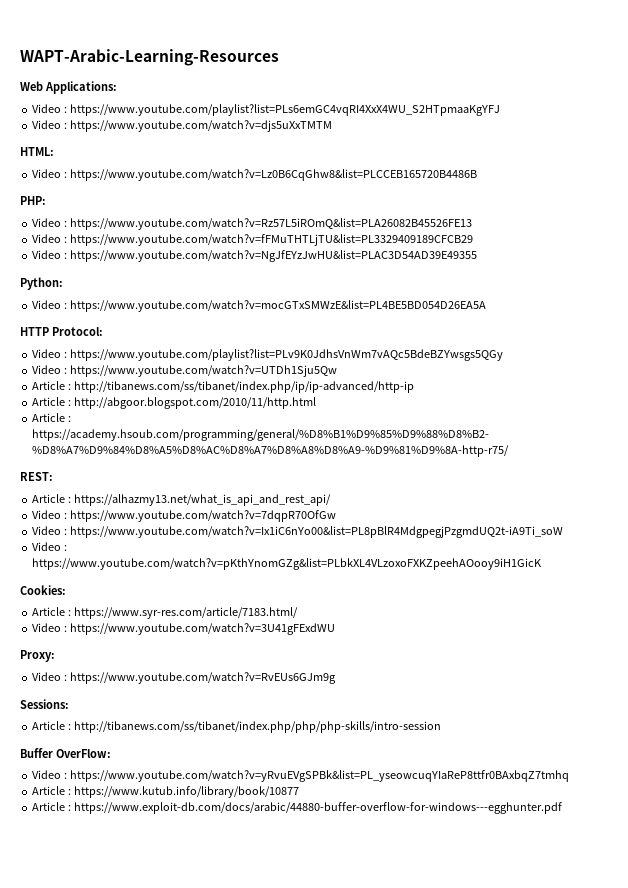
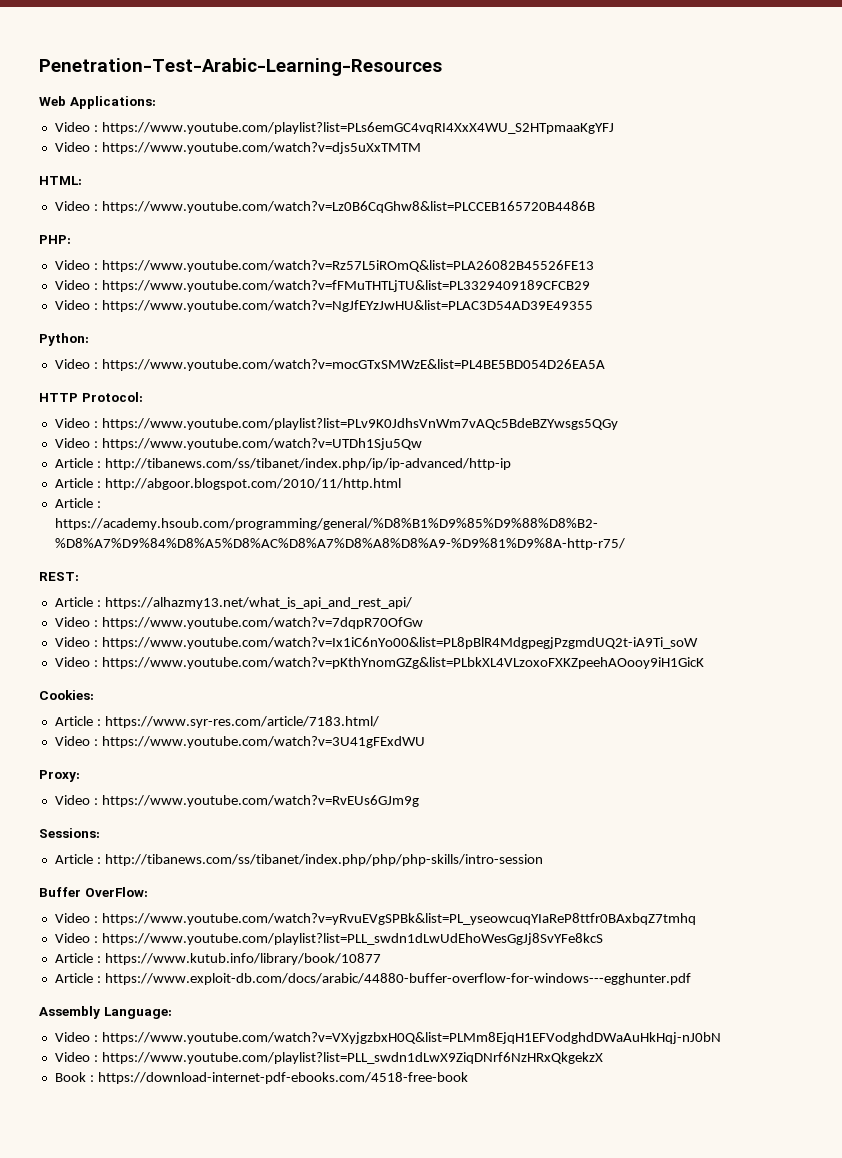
[20,49,279,66] WAPT-Arabic-Learning-Resources -> [39,58,442,76] Penetration-Test-Arabic-Learning-Resources
(570, 776) none -> [54,933,603,945] // Video : https://www.youtube.com/playlist?list=PLL_swdn1dLwUdEhoWesGgJj8SvYFe8kcS
(563, 808) none -> [39,1006,172,1019] [54,1032,721,1044] [54,1052,603,1064] [54,1072,468,1084] // Assembly Language: // Video : https://www.youtube.com/watch?v=VXyjgzbxH0Q&list=PLMm8EjqH1EFVodghdDWaAuHkHqj-nJ0bN // Video : https://www.youtube.com/playlist?list=PLL_swdn1dLwX9ZiqDNrf6NzHRxQkgekzX // Book : https://download-internet-pdf-ebooks.com/4518-free-book

